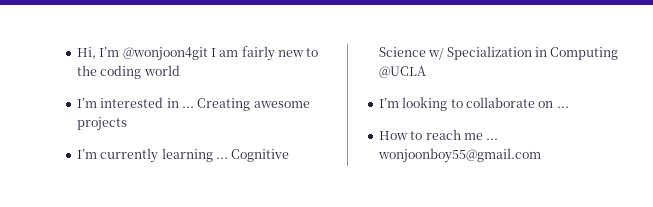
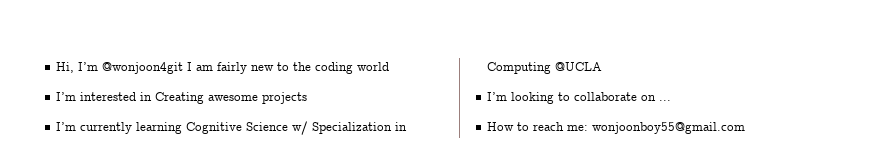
[181,106,194,108] ... -> (153, 96) none
[215,157,228,159] ... -> (183, 128) none
[463,133,499,140] me ... -> [567,125,589,131] me:

